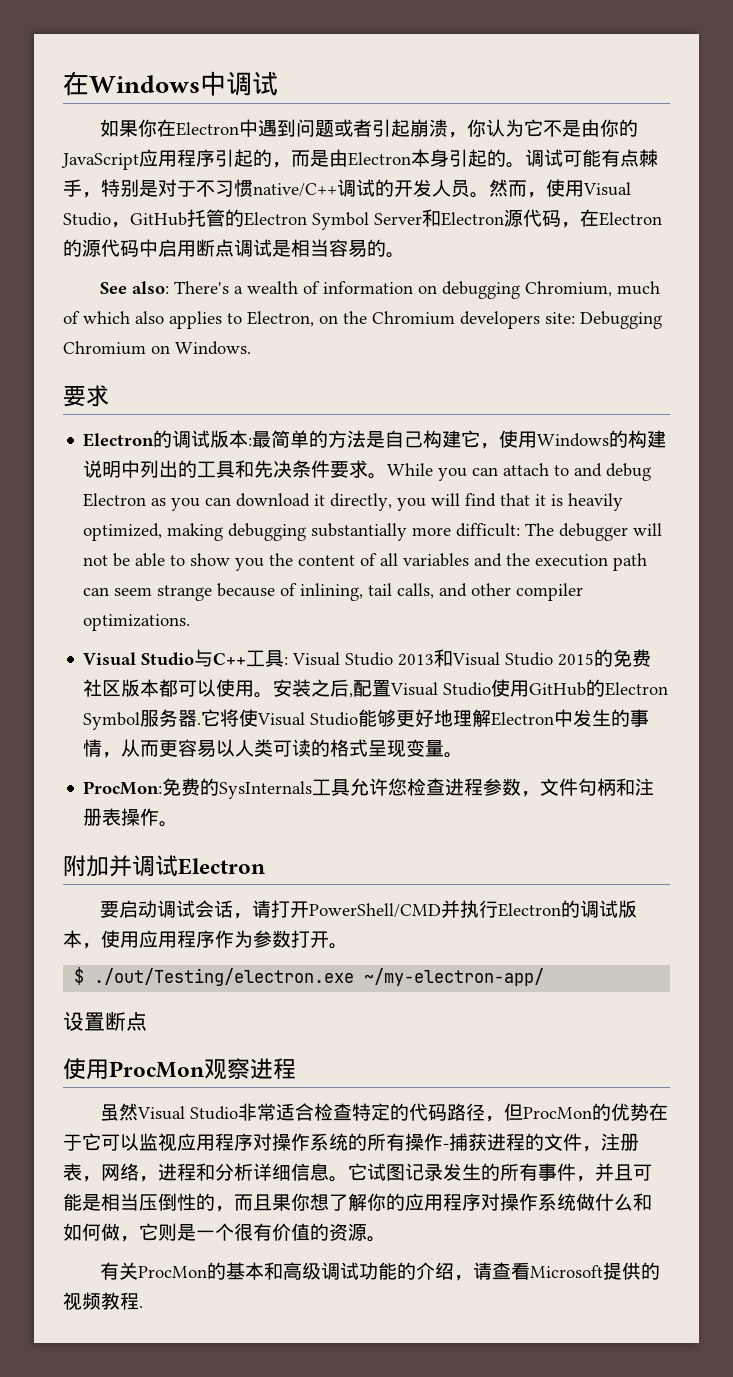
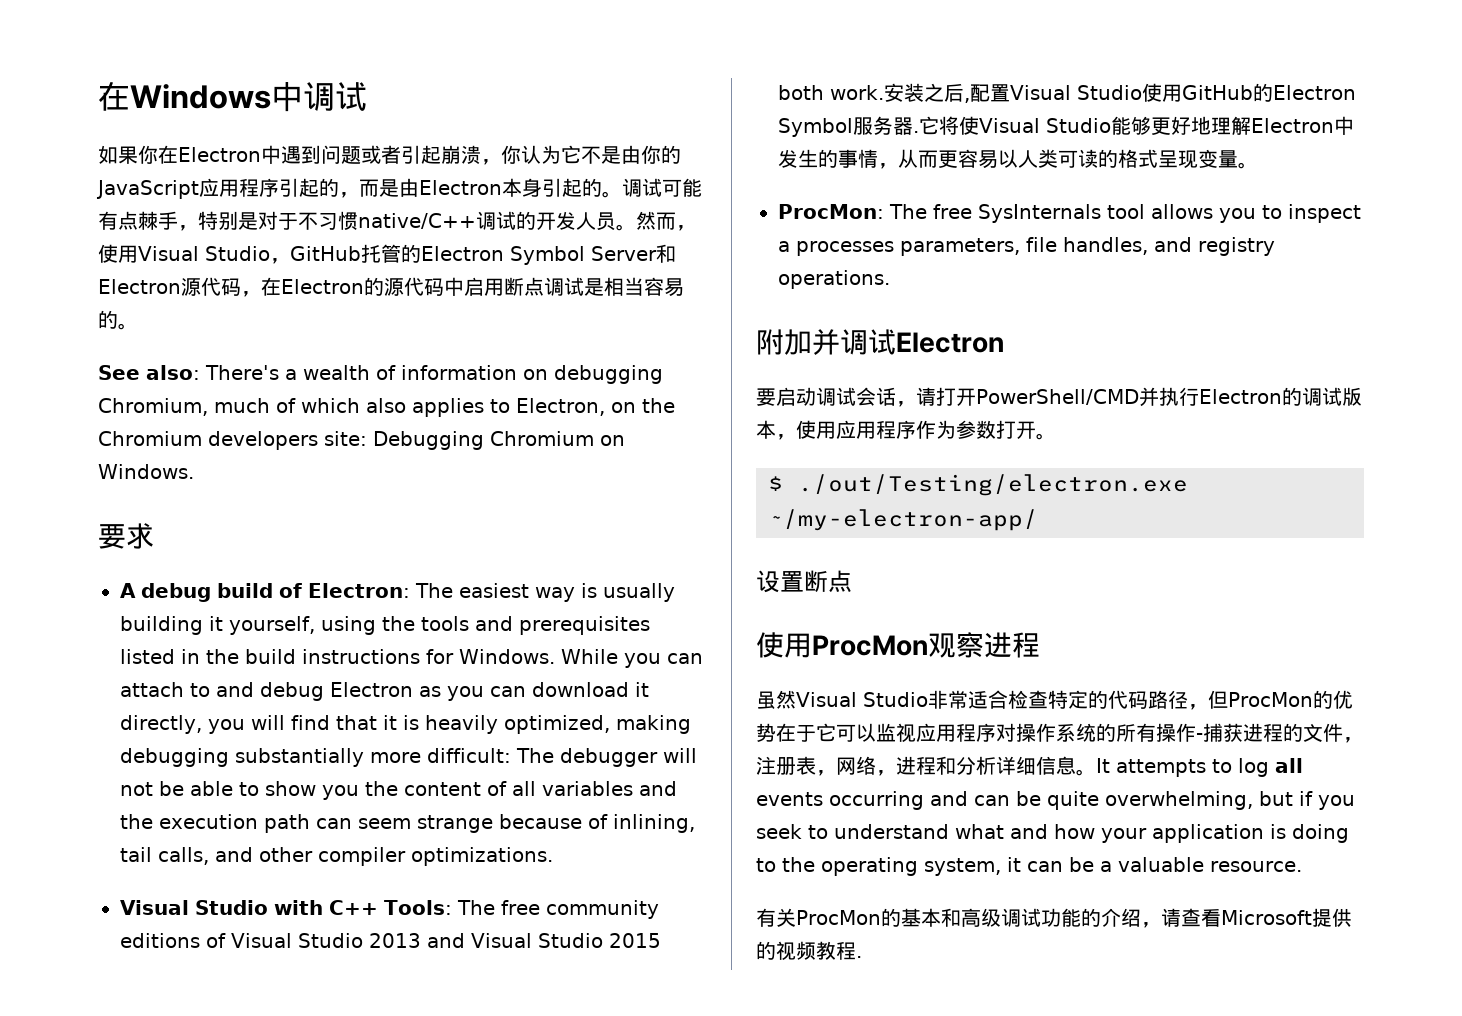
[83,430,667,449] [83,460,388,479] Electron的调试版本:最简单的方法是自己构建它，使用Windows的构建说明中列出的工具和先决条件要求。 -> [120,583,675,602] [120,616,650,635] [120,649,555,664] A debug build of Electron: The easiest way is usually building it yourself, using the tools and prerequisites listed in the build instructions for Windows.
[194,649,289,667] 与C++工具: -> [274,900,659,919] [120,933,226,948] with C++ Tools: The free community editions of
[434,649,454,667] 和 -> [427,933,465,948] and
[594,649,652,667] [83,679,274,698] 的免费社区版本都可以使用。 -> [778,85,884,100] both work.
[162,778,655,799] [83,808,179,827] 免费的SysInternals工具允许您检查进程参数，文件句柄和注册表操作。 -> [889,204,1361,223] [778,237,1275,256] [778,270,890,289] The free SysInternals tool allows you to inspect a processes parameters, file handles, and registry operations.
[348,1163,652,1182] [63,1193,652,1212] [63,1223,386,1242] 它试图记录发生的所有事件，并且可能是相当压倒性的，而且果你想了解你的应用程序对操作系统做什么和如何做，它则是一个很有价值的资源。 -> [1096,758,1303,777] [756,791,1355,810] [756,824,1349,843] [756,857,1302,876] It attempts to log all events occurring and can be quite overwhelming, but if you seek to understand what and how your application is doing to the operating system, it can be a valuable resource.

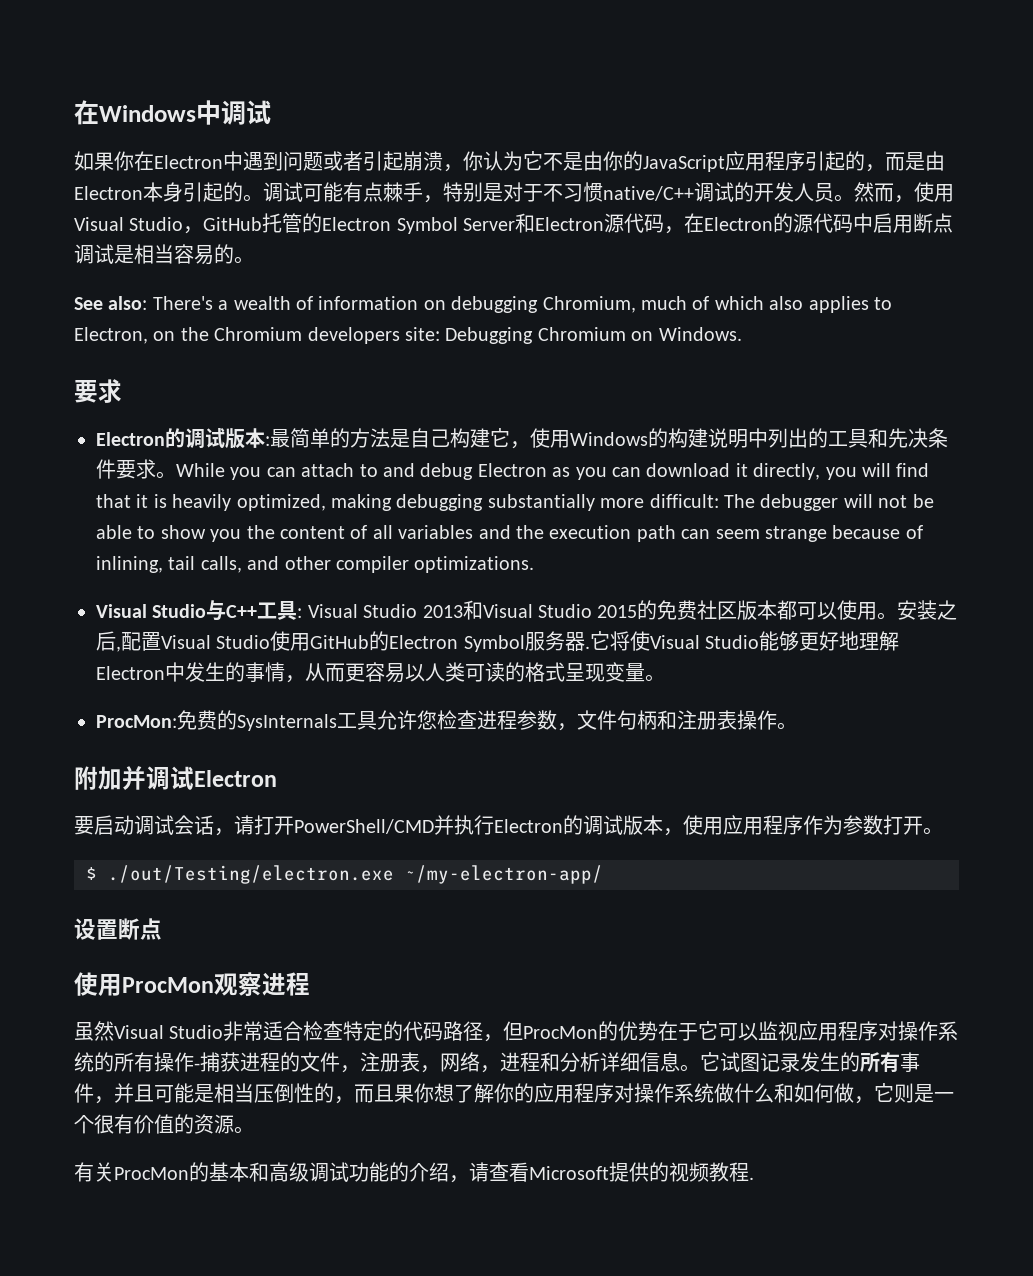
[120,583,675,602] [120,616,650,635] [120,649,555,664] A debug build of Electron: The easiest way is usually building it yourself, using the tools and prerequisites listed in the build instructions for Windows. -> [96,428,948,449] [96,459,176,479] Electron的调试版本:最简单的方法是自己构建它，使用Windows的构建说明中列出的工具和先决条件要求。
[274,900,659,919] [120,933,226,948] with C++ Tools: The free community editions of -> [206,600,303,621] 与C++工具:
[427,933,465,948] and -> [462,600,483,620] 和
[778,85,884,100] both work. -> [637,600,898,620] 的免费社区版本都可以使用。
[889,204,1361,223] [778,237,1275,256] [778,270,890,289] The free SysInternals tool allows you to inspect a processes parameters, file handles, and registry operations. -> [177,710,797,731] 免费的SysInternals工具允许您检查进程参数，文件句柄和注册表操作。
[1096,758,1303,777] [756,791,1355,810] [756,824,1349,843] [756,857,1302,876] It attempts to log all events occurring and can be quite overwhelming, but if you seek to understand what and how your application is doing to the operating system, it can be a valuable resource. -> [700,1052,920,1072] [74,1083,954,1104] [74,1114,254,1134] 它试图记录发生的所有事件，并且可能是相当压倒性的，而且果你想了解你的应用程序对操作系统做什么和如何做，它则是一个很有价值的资源。

